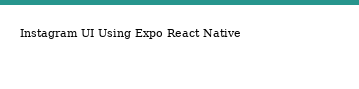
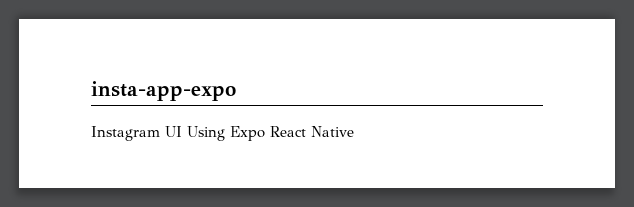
(20, 34) none -> [91,81,236,101] insta-app-expo //

